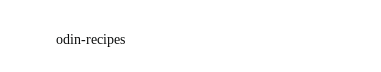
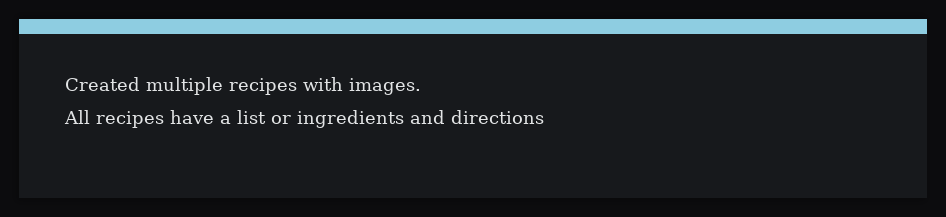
[56,34,125,47] odin-recipes -> [65,77,421,95] [64,110,544,128] Created multiple recipes with images. // All recipes have a list or ingredients and directions

